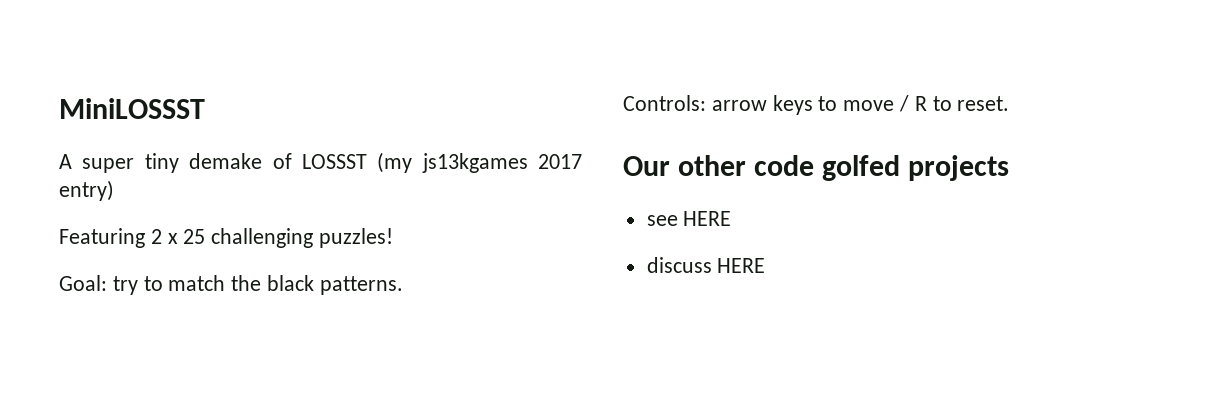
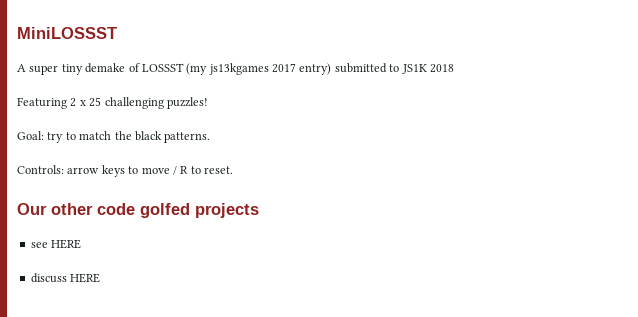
(114, 190) none -> [334,63,454,74] submitted to JS1K 2018

